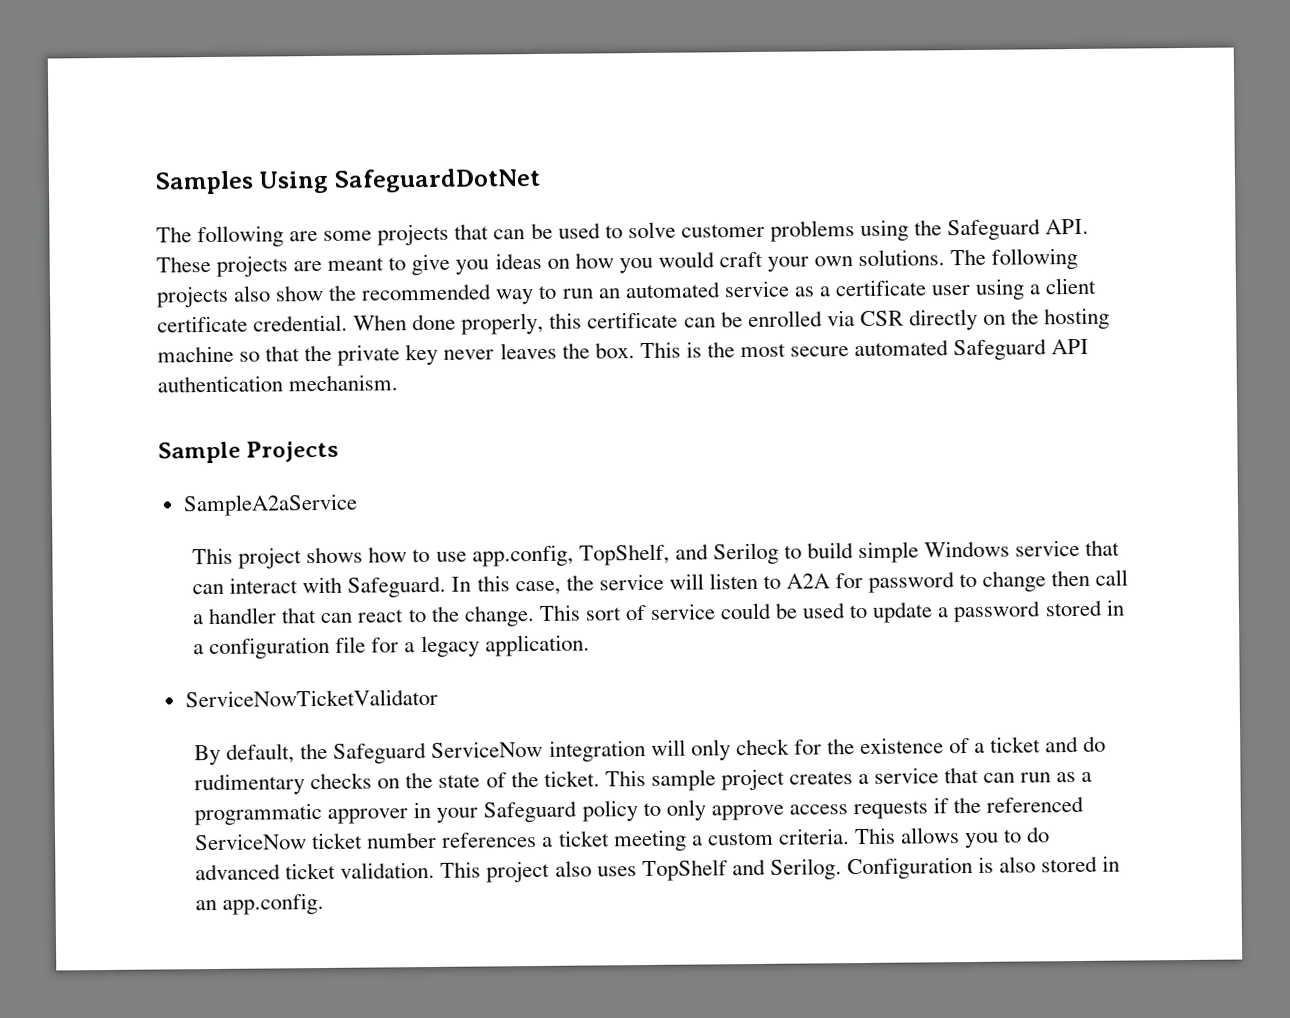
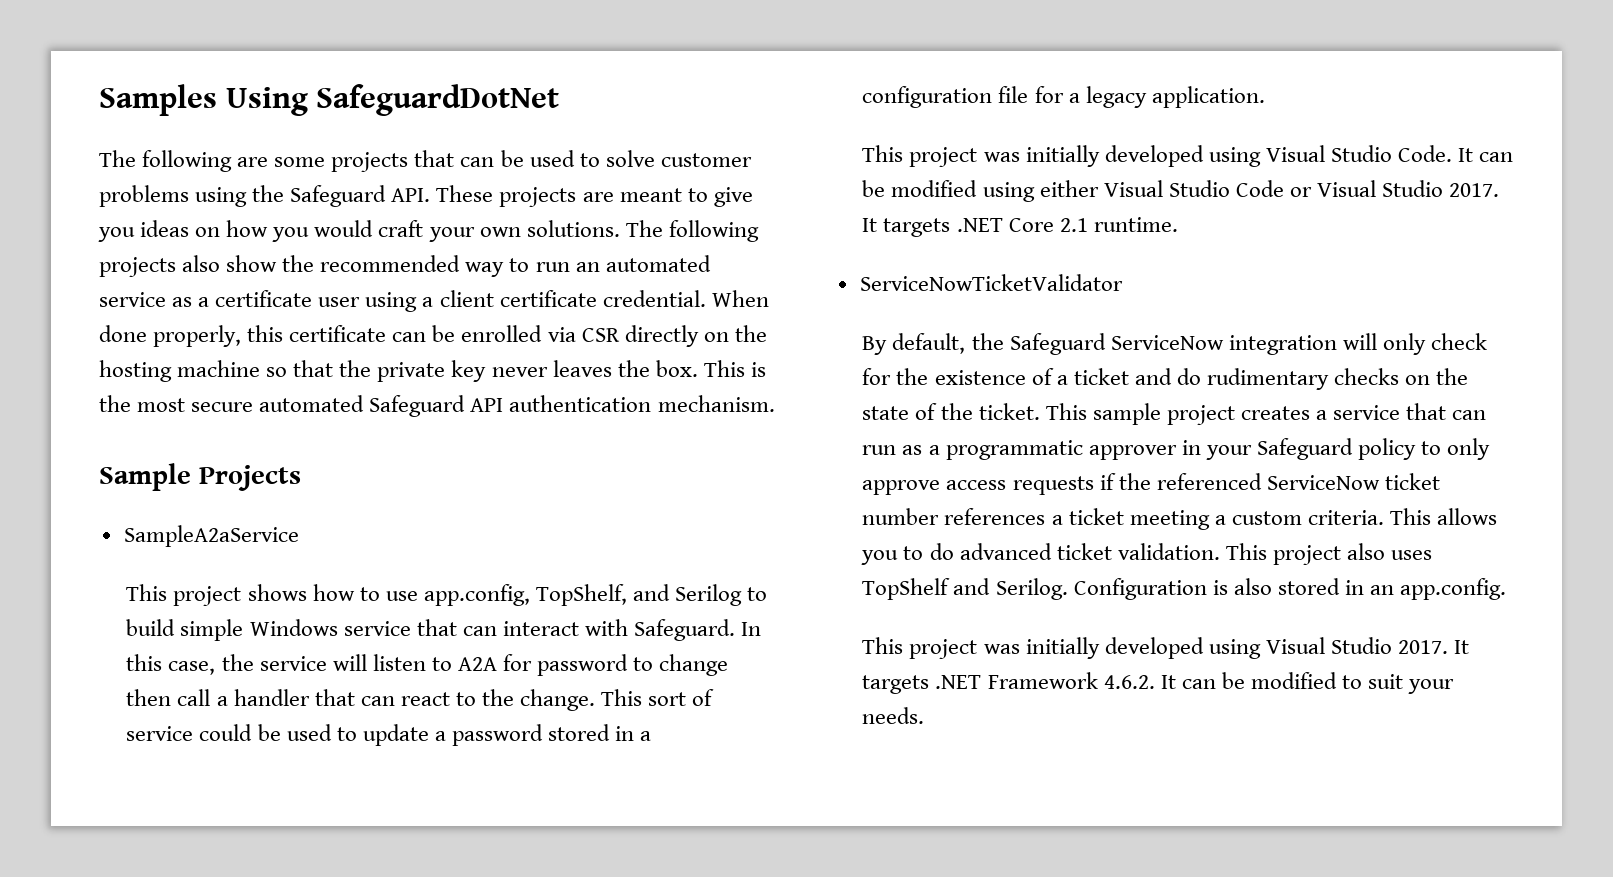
(590, 645) none -> [862,145,1514,167] [862,180,1500,202] [862,217,1178,237] // This project was initially developed using Visual Studio Code. It can be modified using either Visual Studio Code or Visual Studio 2017. It targets .NET Core 2.1 runtime.
(325, 903) none -> [862,637,1470,659] [862,672,1455,694] [862,707,925,724] // This project was initially developed using Visual Studio 2017. It targets .NET Framework 4.6.2. It can be modified to suit your needs.

